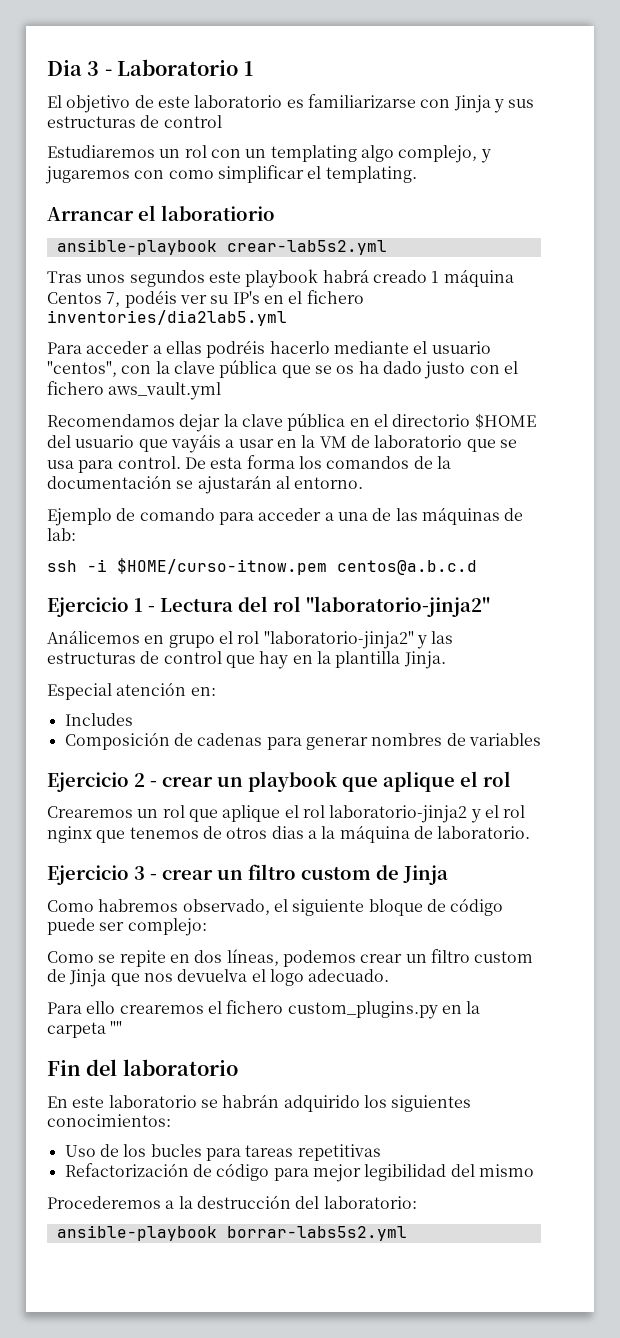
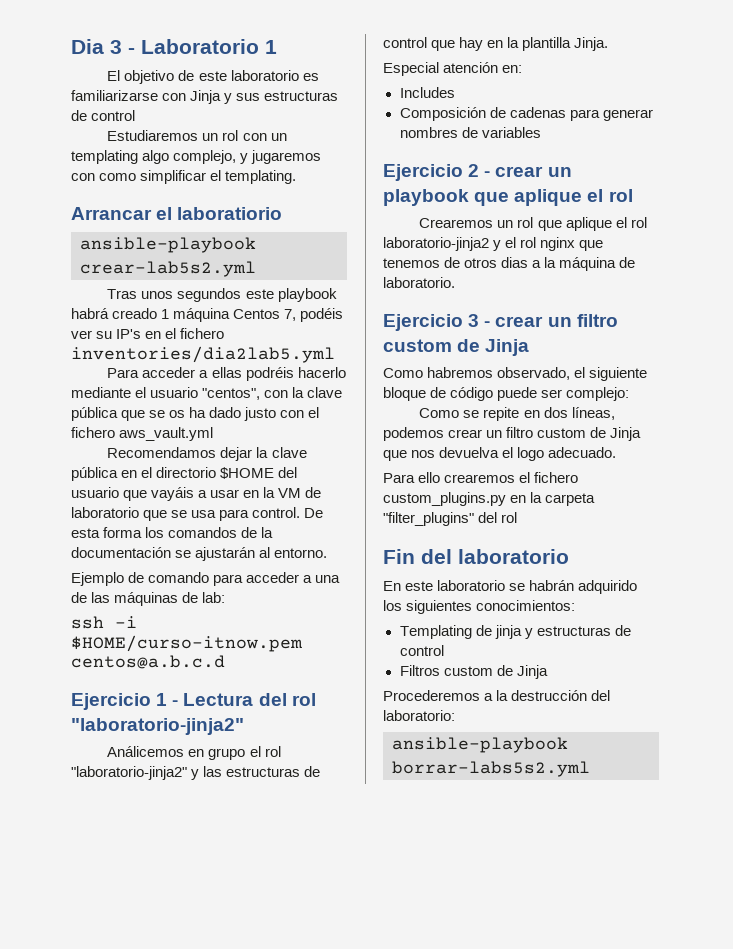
[110,1021,123,1034] "" -> [383,512,518,526] "filter_plugins" del rol
[64,1144,381,1161] [64,1163,534,1182] Uso de los bucles para tareas repetitivas // Refactorización de código para mejor legibilidad del mismo -> [399,625,631,639] [399,645,444,656] [399,665,548,679] Templating de jinja y estructuras de control // Filtros custom de Jinja

